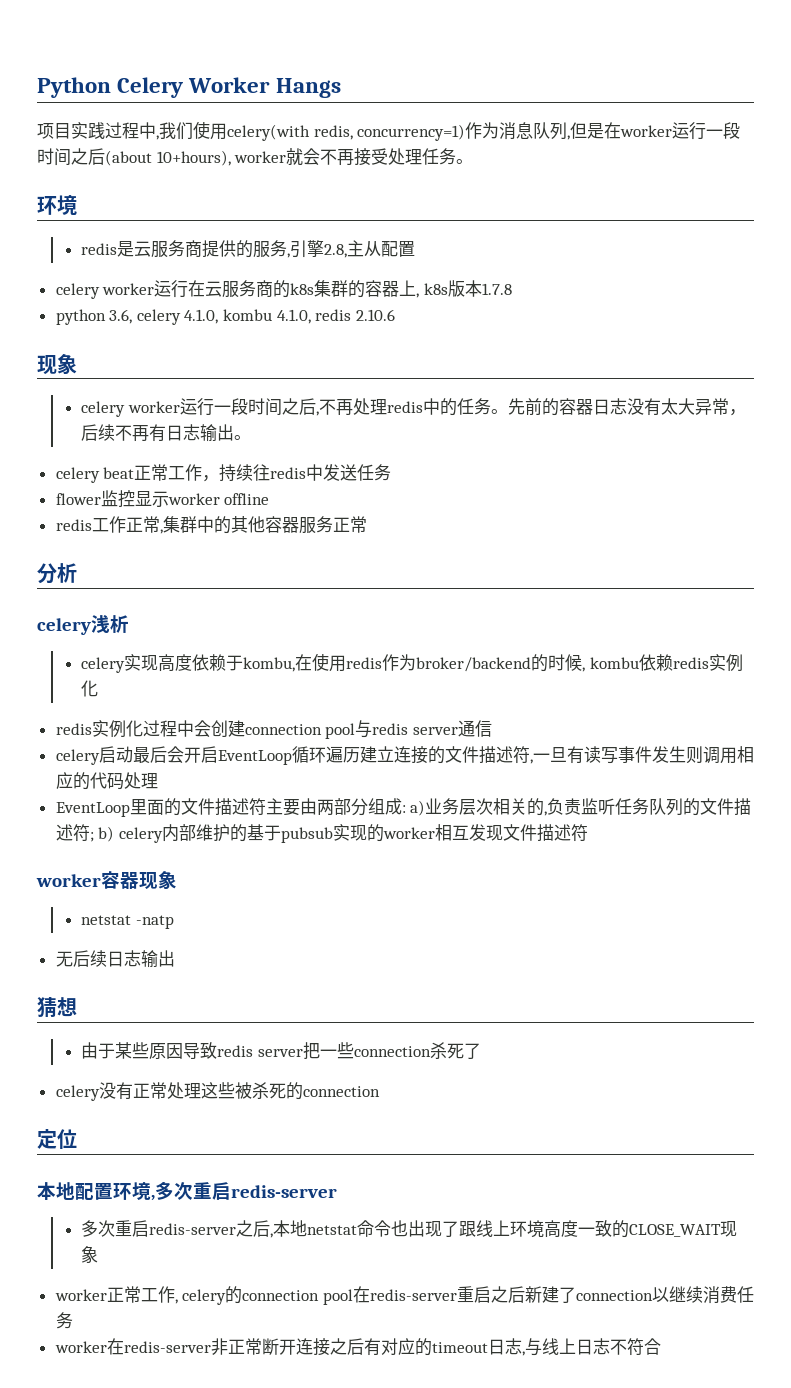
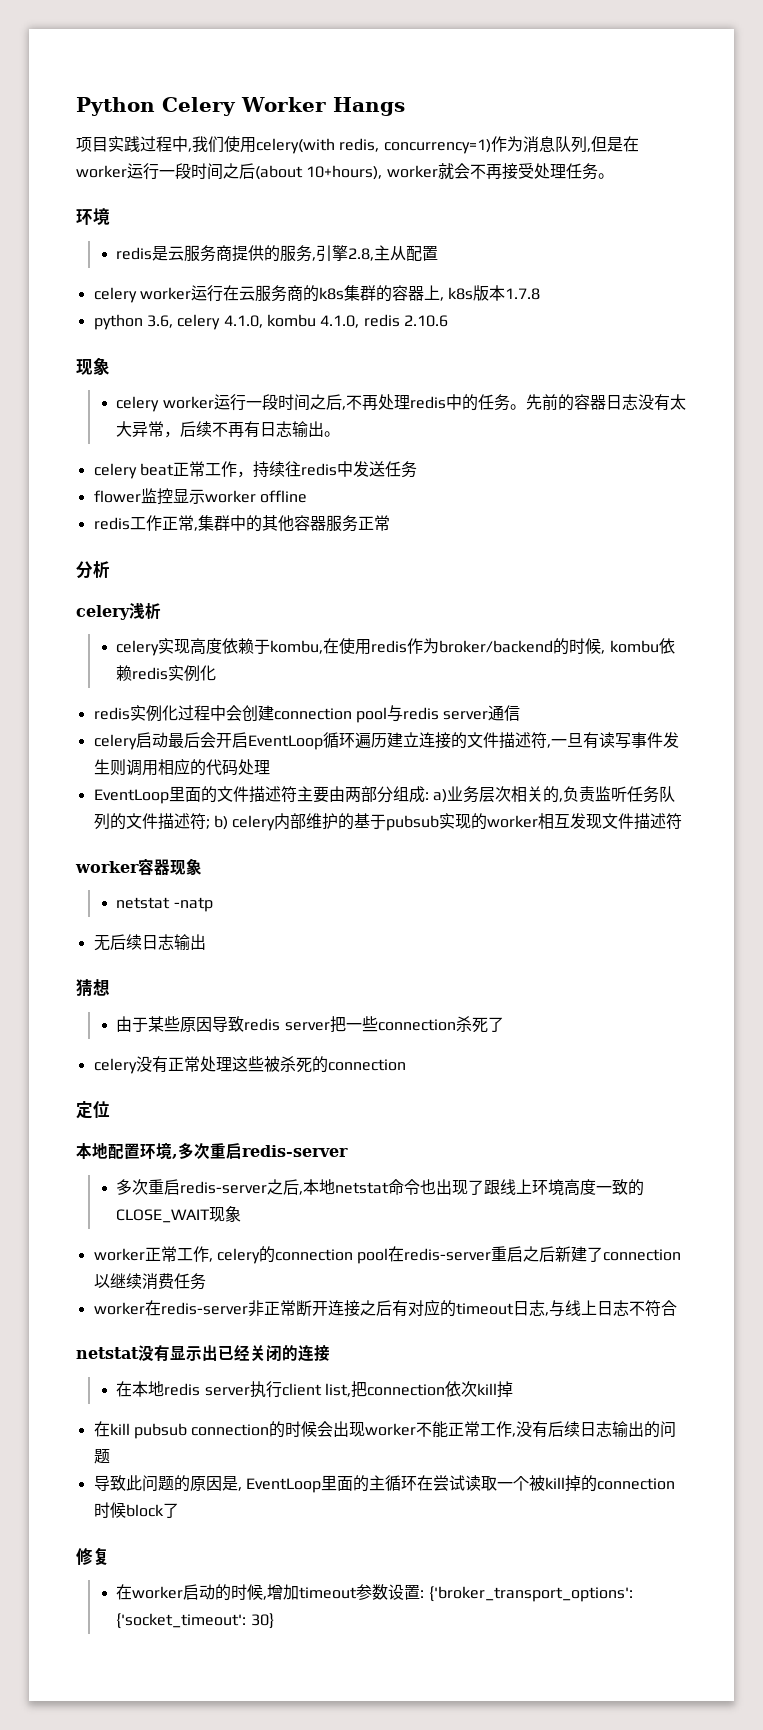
(661, 1346) none -> [76,1345,330,1362] [116,1381,514,1398] [93,1421,677,1439] [93,1449,110,1464] [93,1475,675,1493] [93,1502,179,1518] [76,1547,110,1565] [116,1584,633,1602] [116,1613,274,1629] // netstat没有显示出已经关闭的连接 // 在本地redis server执行client list,把connection依次kill掉 // 在kill pubsub connection的时候会出现worker不能正常工作,没有后续日志输出的问题 // 导致此问题的原因是, EventLoop里面的主循环在尝试读取一个被kill掉的connection时候block了 // 修复 // 在worker启动的时候,增加timeout参数设置: {'broker_transport_options': {'socket_timeout': 30}

